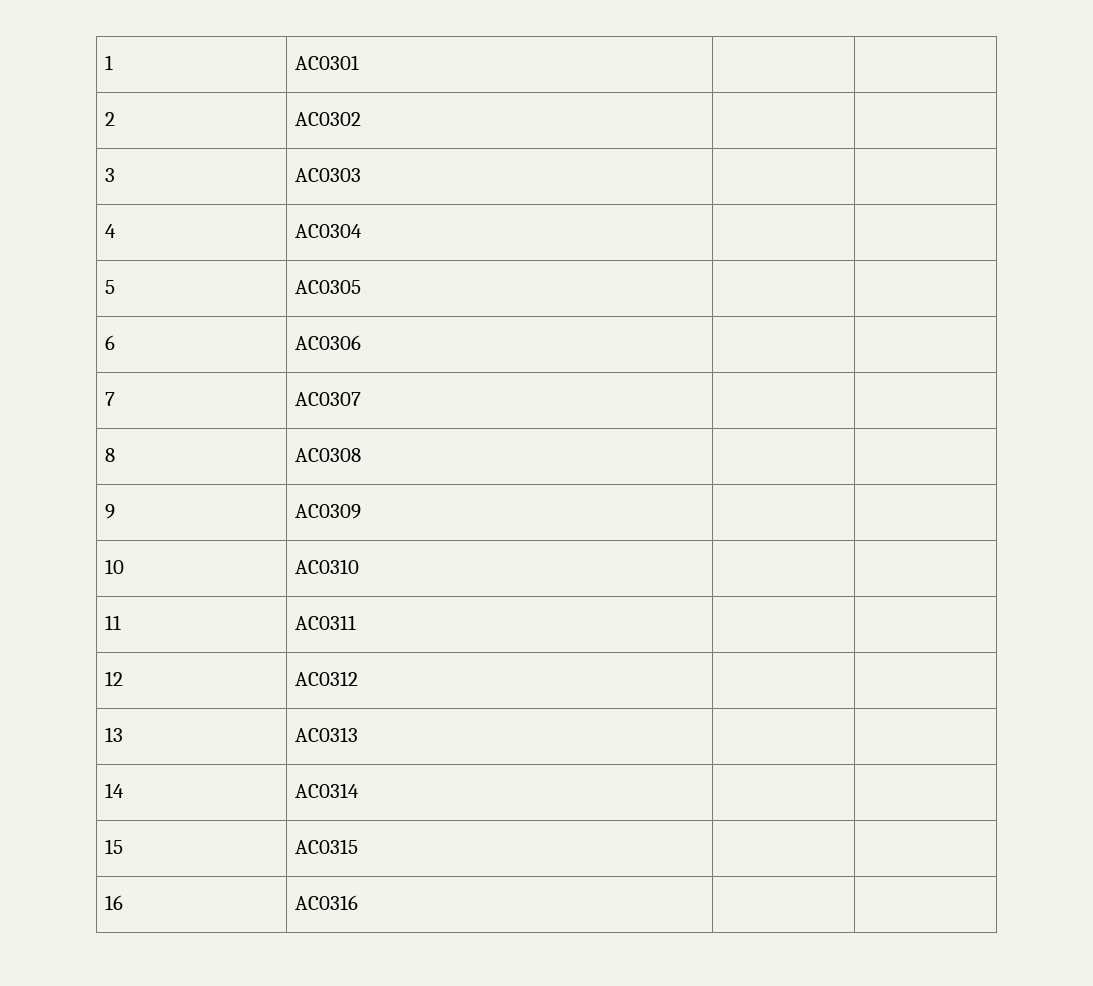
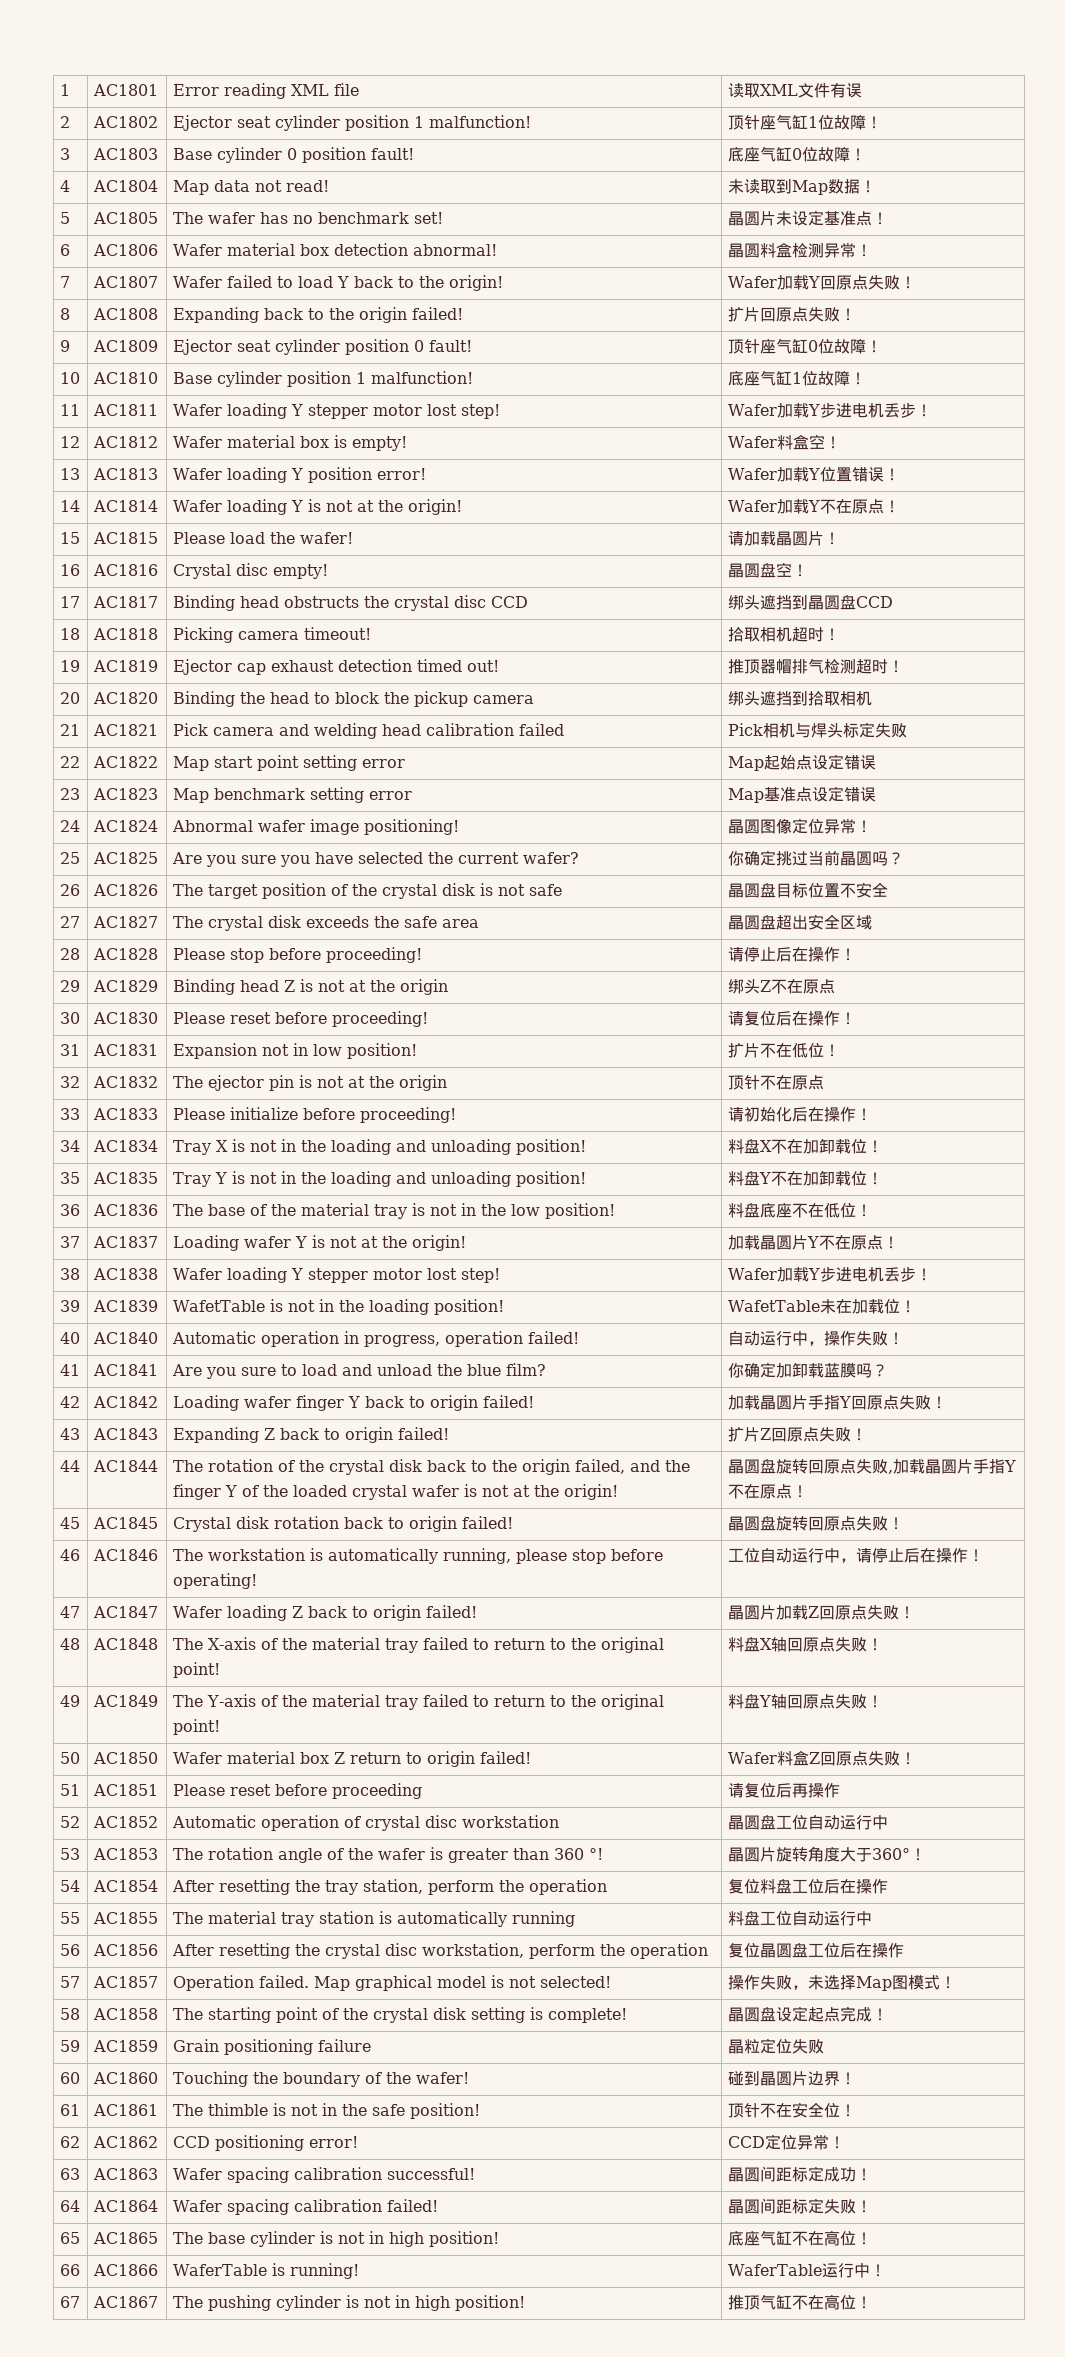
[105,55,114,70] [295,55,360,70] [105,112,116,126] [295,112,362,126] [105,168,116,182] [295,168,362,182] [105,224,117,238] [295,224,363,238] [105,280,116,294] [295,280,362,294] [105,335,116,350] [295,335,362,350] [105,392,116,406] [295,392,362,406] [105,448,116,462] [295,448,362,462] [105,504,116,519] [295,504,362,519] [105,559,125,574] [295,559,360,574] [105,615,122,630] [295,615,357,630] [105,671,124,686] [295,671,359,686] [105,727,124,742] [295,727,359,742] [105,783,125,798] [295,783,360,798] [105,839,124,854] [295,839,359,854] [105,895,124,910] [295,895,359,910] 1 | AC0301 | | // 2 | AC0302 | | // 3 | AC0303 | | // 4 | AC0304 | | // 5 | AC0305 | | // 6 | AC0306 | | // 7 | AC0307 | | // 8 | AC0308 | | // 9 | AC0309 | | // 10 | AC0310 | | // 11 | AC0311 | | // 12 | AC0312 | | // 13 | AC0313 | | // 14 | AC0314 | | // 15 | AC0315 | | // 16 | AC0316 | | -> [59,84,70,96] [92,84,158,96] [172,83,359,99] [727,83,862,98] [59,116,70,128] [92,116,158,128] [172,115,531,131] [727,114,882,130] [59,148,70,160] [92,148,158,160] [172,147,414,163] [727,146,866,162] [59,180,70,192] [92,180,158,192] [172,180,329,195] [727,179,876,195] [59,212,70,224] [92,212,158,224] [172,212,443,224] [727,210,888,226] [59,244,70,256] [92,244,158,256] [172,243,497,256] [727,243,872,258] [59,276,70,288] [92,276,158,288] [172,275,503,291] [727,275,916,290] [59,308,70,320] [92,308,158,320] [172,307,463,323] [727,307,856,322] [59,340,70,352] [92,340,158,352] [172,339,472,355] [727,338,882,354] [59,372,80,384] [92,372,158,384] [172,371,473,387] [727,370,866,386] [59,404,80,416] [92,404,158,416] [172,403,500,419] [727,403,932,418] [59,436,80,448] [92,436,158,448] [172,435,407,451] [727,434,841,450] [59,468,80,480] [92,468,158,480] [172,467,426,483] [727,467,900,482] [59,500,80,512] [92,500,158,512] [172,499,462,515] [727,499,900,514] [59,532,80,544] [92,532,158,544] [172,532,353,544] [727,531,840,546] [59,564,80,576] [92,564,158,576] [172,563,328,579] [727,562,808,578] [59,596,80,608] [92,596,158,608] [172,595,528,611] [727,595,893,610] [59,628,80,640] [92,628,158,640] [172,627,371,643] [727,626,840,642] [59,660,80,672] [92,660,158,672] [172,659,499,675] [727,658,904,674] [59,692,80,704] [92,692,158,704] [172,691,534,707] [727,690,872,706] [59,724,80,736] [92,724,158,736] [172,723,564,739] [727,722,907,738] [59,756,80,768] [92,756,158,768] [172,755,405,771] [727,754,876,771] [59,788,80,800] [92,788,158,800] [172,787,412,803] [727,786,876,803] [59,820,80,832] [92,820,158,832] [171,819,459,835] [727,818,872,834] [59,852,80,864] [92,852,158,864] [171,852,579,867] [727,850,904,866] [59,884,80,896] [92,884,158,896] [172,883,562,899] [727,882,888,898] [59,916,80,928] [92,916,158,928] [172,915,479,931] [727,914,872,930] [59,948,80,960] [92,948,158,960] [172,947,422,963] [727,946,856,962] [59,980,80,992] [92,980,158,992] [172,979,448,995] [727,979,835,994] [59,1012,80,1024] [92,1012,158,1024] [172,1011,428,1027] [727,1011,856,1026] [59,1044,80,1056] [92,1044,158,1056] [172,1043,417,1059] [727,1043,840,1058] [59,1076,80,1088] [92,1076,158,1088] [172,1075,447,1091] [727,1075,824,1090] [59,1108,80,1120] [92,1108,158,1120] [172,1107,456,1123] [727,1107,872,1122] [59,1140,80,1152] [92,1140,158,1152] [172,1139,586,1155] [727,1139,883,1154] [59,1172,80,1184] [92,1172,158,1184] [172,1171,586,1187] [727,1171,883,1186] [59,1204,80,1216] [92,1204,158,1216] [172,1203,615,1219] [727,1203,872,1218] [59,1236,80,1248] [92,1236,158,1248] [172,1235,466,1251] [727,1235,899,1250] [59,1268,80,1280] [92,1268,158,1280] [172,1267,500,1283] [727,1267,932,1282] [59,1300,80,1312] [92,1300,158,1312] [172,1299,504,1315] [727,1299,916,1314] [59,1332,80,1344] [92,1332,158,1344] [171,1331,579,1347] [727,1331,904,1346] [59,1364,80,1376] [92,1364,158,1376] [171,1363,546,1379] [727,1362,888,1378] [59,1396,80,1408] [92,1396,158,1408] [172,1395,534,1411] [727,1395,947,1410] [59,1428,80,1440] [92,1428,158,1440] [172,1427,449,1443] [727,1427,867,1442] [59,1460,80,1472] [92,1460,158,1472] [172,1459,690,1475] [172,1484,618,1500] [727,1459,1016,1474] [727,1484,808,1499] [59,1517,80,1529] [92,1517,158,1529] [172,1516,513,1532] [727,1516,904,1531] [59,1549,80,1561] [92,1549,158,1561] [172,1548,663,1564] [172,1573,257,1589] [727,1547,984,1563] [59,1606,80,1618] [92,1606,158,1618] [172,1605,477,1621] [727,1605,915,1620] [59,1638,80,1650] [92,1638,158,1650] [172,1637,664,1653] [172,1662,220,1678] [727,1637,883,1652] [59,1695,80,1707] [92,1695,158,1707] [172,1694,664,1710] [172,1719,220,1735] [727,1694,883,1709] [59,1752,80,1764] [92,1752,158,1764] [172,1751,531,1767] [727,1751,916,1766] [59,1784,80,1796] [92,1784,158,1796] [172,1783,422,1799] [727,1783,840,1798] [59,1816,80,1828] [92,1816,158,1828] [171,1815,559,1831] [727,1815,888,1830] [59,1848,80,1860] [92,1848,158,1860] [172,1847,603,1863] [727,1846,926,1862] [59,1880,80,1892] [92,1880,158,1892] [171,1879,607,1895] [727,1879,888,1894] [59,1912,80,1924] [92,1912,158,1924] [172,1911,575,1927] [727,1911,872,1926] [59,1944,80,1956] [92,1944,158,1956] [171,1943,708,1959] [727,1943,904,1958] [59,1976,80,1988] [92,1976,158,1988] [172,1975,611,1991] [727,1975,956,1991] [59,2008,80,2020] [92,2008,158,2020] [172,2007,627,2023] [727,2006,888,2022] [59,2040,80,2052] [92,2040,158,2052] [172,2039,371,2055] [727,2038,824,2054] [59,2072,80,2084] [92,2072,158,2084] [172,2071,469,2087] [727,2071,856,2086] [59,2104,80,2116] [92,2104,158,2116] [172,2103,480,2119] [727,2102,856,2118] [59,2136,80,2148] [92,2136,158,2148] [172,2135,358,2151] [727,2134,845,2150] [59,2168,80,2180] [92,2168,158,2180] [172,2167,475,2183] [727,2166,872,2182] [59,2200,80,2212] [92,2200,158,2212] [172,2199,438,2215] [727,2198,872,2214] [59,2232,80,2244] [92,2232,158,2244] [172,2231,499,2247] [727,2230,872,2246] [59,2264,80,2276] [92,2264,158,2276] [172,2263,359,2279] [727,2263,886,2278] [59,2296,80,2308] [92,2296,158,2308] [172,2295,525,2311] [727,2294,872,2310] 1 | AC1801 | Error reading XML file | 读取XML文件有误 // 2 | AC1802 | Ejector seat cylinder position 1 malfunction! | 顶针座气缸1位故障！ // 3 | AC1803 | Base cylinder 0 position fault! | 底座气缸0位故障！ // 4 | AC1804 | Map data not read! | 未读取到Map数据！ // 5 | AC1805 | The wafer has no benchmark set! | 晶圆片未设定基准点！ // 6 | AC1806 | Wafer material box detection abnormal! | 晶圆料盒检测异常！ // 7 | AC1807 | Wafer failed to load Y back to the origin! | Wafer加载Y回原点失败！ // 8 | AC1808 | Expanding back to the origin failed! | 扩片回原点失败！ // 9 | AC1809 | Ejector seat cylinder position 0 fault! | 顶针座气缸0位故障！ // 10 | AC1810 | Base cylinder position 1 malfunction! | 底座气缸1位故障！ // 11 | AC1811 | Wafer loading Y stepper motor lost step! | Wafer加载Y步进电机丢步！ // 12 | AC1812 | Wafer material box is empty! | Wafer料盒空！ // 13 | AC1813 | Wafer loading Y position error! | Wafer加载Y位置错误！ // 14 | AC1814 | Wafer loading Y is not at the origin! | Wafer加载Y不在原点！ // 15 | AC1815 | Please load the wafer! | 请加载晶圆片！ // 16 | AC1816 | Crystal disc empty! | 晶圆盘空！ // 17 | AC1817 | Binding head obstructs the crystal disc CCD | 绑头遮挡到晶圆盘CCD // 18 | AC1818 | Picking camera timeout! | 拾取相机超时！ // 19 | AC1819 | Ejector cap exhaust detection timed out! | 推顶器帽排气检测超时！ // 20 | AC1820 | Binding the head to block the pickup camera | 绑头遮挡到拾取相机 // 21 | AC1821 | Pick camera and welding head calibration failed | Pick相机与焊头标定失败 // 22 | AC1822 | Map start point setting error | Map起始点设定错误 // 23 | AC1823 | Map benchmark setting error | Map基准点设定错误 // 24 | AC1824 | Abnormal wafer image positioning! | 晶圆图像定位异常！ // 25 | AC1825 | Are you sure you have selected the current wafer? | 你确定挑过当前晶圆吗？ // 26 | AC1826 | The target position of the crystal disk is not safe | 晶圆盘目标位置不安全 // 27 | AC1827 | The crystal disk exceeds the safe area | 晶圆盘超出安全区域 // 28 | AC1828 | Please stop before proceeding! | 请停止后在操作！ // 29 | AC1829 | Binding head Z is not at the origin | 绑头Z不在原点 // 30 | AC1830 | Please reset before proceeding! | 请复位后在操作！ // 31 | AC1831 | Expansion not in low position! | 扩片不在低位！ // 32 | AC1832 | The ejector pin is not at the origin | 顶针不在原点 // 33 | AC1833 | Please initialize before proceeding! | 请初始化后在操作！ // 34 | AC1834 | Tray X is not in the loading and unloading position! | 料盘X不在加卸载位！ // 35 | AC1835 | Tray Y is not in the loading and unloading position! | 料盘Y不在加卸载位！ // 36 | AC1836 | The base of the material tray is not in the low position! | 料盘底座不在低位！ // 37 | AC1837 | Loading wafer Y is not at the origin! | 加载晶圆片Y不在原点！ // 38 | AC1838 | Wafer loading Y stepper motor lost step! | Wafer加载Y步进电机丢步！ // 39 | AC1839 | WafetTable is not in the loading position! | WafetTable未在加载位！ // 40 | AC1840 | Automatic operation in progress, operation failed! | 自动运行中，操作失败！ // 41 | AC1841 | Are you sure to load and unload the blue film? | 你确定加卸载蓝膜吗？ // 42 | AC1842 | Loading wafer finger Y back to origin failed! | 加载晶圆片手指Y回原点失败！ // 43 | AC1843 | Expanding Z back to origin failed! | 扩片Z回原点失败！ // 44 | AC1844 | The rotation of the crystal disk back to the origin failed, and the finger Y of the loaded crystal wafer is not at the origin! | 晶圆盘旋转回原点失败,加载晶圆片手指Y不在原点！ // 45 | AC1845 | Crystal disk rotation back to origin failed! | 晶圆盘旋转回原点失败！ // 46 | AC1846 | The workstation is automatically running, please stop before operating! | 工位自动运行中，请停止后在操作！ // 47 | AC1847 | Wafer loading Z back to origin failed! | 晶圆片加载Z回原点失败！ // 48 | AC1848 | The X-axis of the material tray failed to return to the original point! | 料盘X轴回原点失败！ // 49 | AC1849 | The Y-axis of the material tray failed to return to the original point! | 料盘Y轴回原点失败！ // 50 | AC1850 | Wafer material box Z return to origin failed! | Wafer料盒Z回原点失败！ // 51 | AC1851 | Please reset before proceeding | 请复位后再操作 // 52 | AC1852 | Automatic operation of crystal disc workstation | 晶圆盘工位自动运行中 // 53 | AC1853 | The rotation angle of the wafer is greater than 360 °! | 晶圆片旋转角度大于360°！ // 54 | AC1854 | After resetting the tray station, perform the operation | 复位料盘工位后在操作 // 55 | AC1855 | The material tray station is automatically running | 料盘工位自动运行中 // 56 | AC1856 | After resetting the crystal disc workstation, perform the operation | 复位晶圆盘工位后在操作 // 57 | AC1857 | Operation failed. Map graphical model is not selected! | 操作失败，未选择Map图模式！ // 58 | AC1858 | The starting point of the crystal disk setting is complete! | 晶圆盘设定起点完成！ // 59 | AC1859 | Grain positioning failure | 晶粒定位失败 // 60 | AC1860 | Touching the boundary of the wafer! | 碰到晶圆片边界！ // 61 | AC1861 | The thimble is not in the safe position! | 顶针不在安全位！ // 62 | AC1862 | CCD positioning error! | CCD定位异常！ // 63 | AC1863 | Wafer spacing calibration successful! | 晶圆间距标定成功！ // 64 | AC1864 | Wafer spacing calibration failed! | 晶圆间距标定失败！ // 65 | AC1865 | The base cylinder is not in high position! | 底座气缸不在高位！ // 66 | AC1866 | WaferTable is running! | WaferTable运行中！ // 67 | AC1867 | The pushing cylinder is not in high position! | 推顶气缸不在高位！

